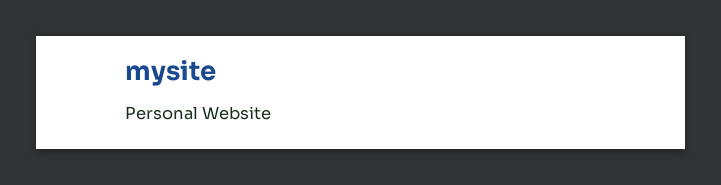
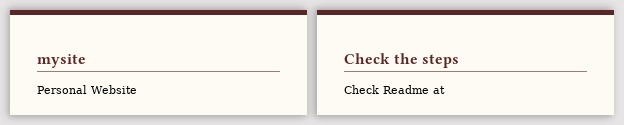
(272, 113) none -> [344,53,460,68] [344,85,445,94] // Check the steps // Check Readme at

